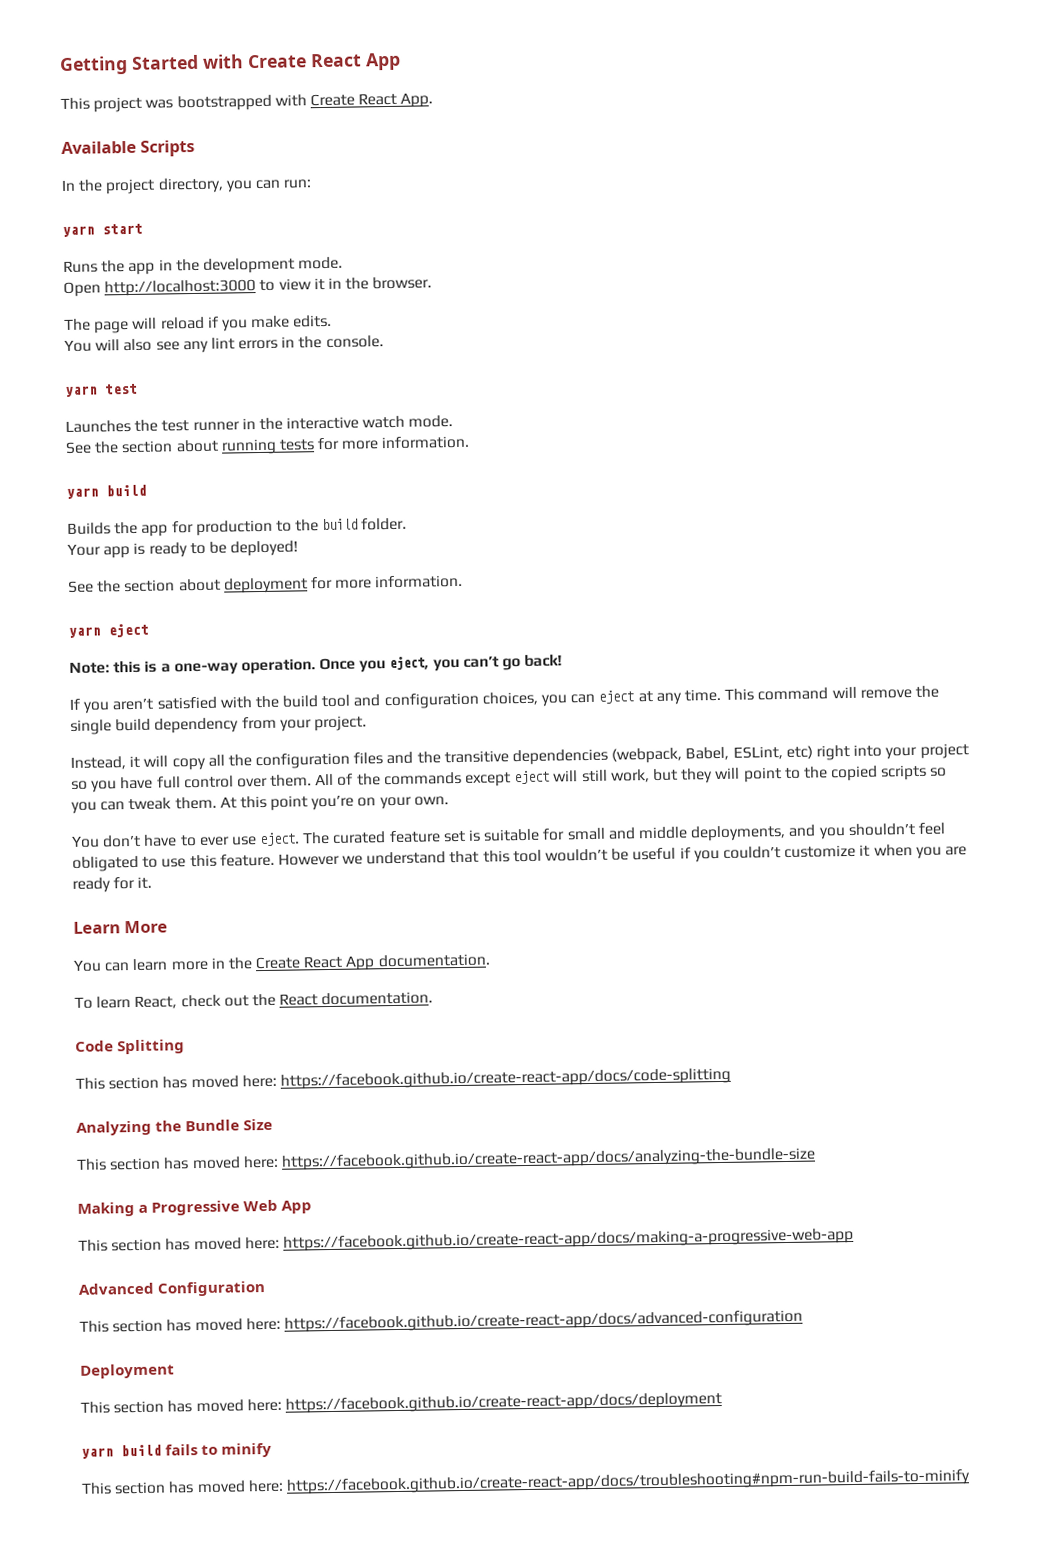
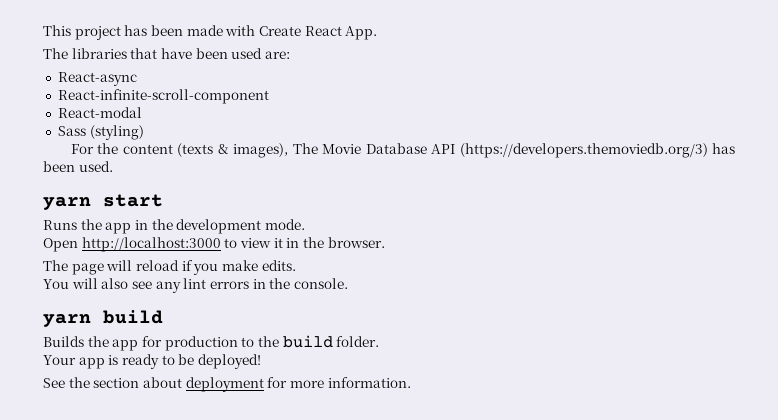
[59,52,401,76] [60,92,434,113] [61,139,196,157] [61,177,313,195] Getting Started with Create React App // This project was bootstrapped with Create React App. // Available Scripts // In the project directory, you can run: -> [43,25,378,40] [43,48,290,59] [57,72,137,86] [57,89,269,104] [57,107,142,118] [57,125,144,140] [70,143,735,158] [43,161,113,172] This project has been made with Create React App. // The libraries that have been used are: // React-async // React-infinite-scroll-component // React-modal // Sass (styling) // For the content (texts & images), The Movie Database API (https://developers.themoviedb.org/3) has been used.
[65,383,138,397] [65,415,454,433] [65,435,471,455] // yarn test // Launches the test runner in the interactive watch mode. // See the section about running tests for more information. -> (348, 283) none
[68,623,149,638] [69,654,564,676] [69,685,939,714] [70,715,367,735] [70,743,969,771] [71,764,948,793] [71,794,449,814] [71,822,946,848] [72,844,967,872] [72,876,153,893] [73,920,169,934] [73,953,490,972] [74,991,434,1009] [75,1039,186,1055] [75,1067,731,1090] [76,1118,274,1136] [76,1147,816,1171] [77,1199,313,1217] [78,1227,854,1252] [78,1281,267,1297] [79,1309,803,1333] [80,1363,175,1379] [80,1392,722,1414] [81,1442,273,1459] [81,1469,971,1495] // yarn eject // Note: this is a one-way operation. Once you eject, you can’t go back! // If you aren’t satisfied with the build tool and configuration choices, you can eject at any time. This command will remove the single build dependency from your project. // Instead, it will copy all the configuration files and the transitive dependencies (webpack, Babel, ESLint, etc) right into your project so you have full control over them. All of the commands except eject will still work, but they will point to the copied scripts so you can tweak them. At this point you’re on your own. // You don’t have to ever use eject. The curated feature set is suitable for small and middle deployments, and you shouldn’t feel obligated to use this feature. However we understand that this tool wouldn’t be useful if you couldn’t customize it when you are ready for it. // Learn More // You can learn more in the Create React App documentation. // To learn React, check out the React documentation. // Code Splitting // This section has moved here: https://facebook.github.io/create-react-app/docs/code-splitting // Analyzing the Bundle Size // This section has moved here: https://facebook.github.io/create-react-app/docs/analyzing-the-bundle-size // Making a Progressive Web App // This section has moved here: https://facebook.github.io/create-react-app/docs/making-a-progressive-web-app // Advanced Configuration // This section has moved here: https://facebook.github.io/create-react-app/docs/advanced-configuration // Deployment // This section has moved here: https://facebook.github.io/create-react-app/docs/deployment // yarn build fails to minify // This section has moved here: https://facebook.github.io/create-react-app/docs/troubleshooting#npm-run-build-fails-to-minify -> (411, 382) none

